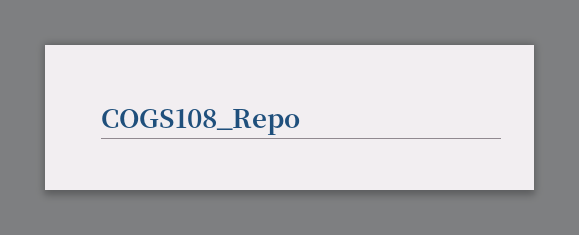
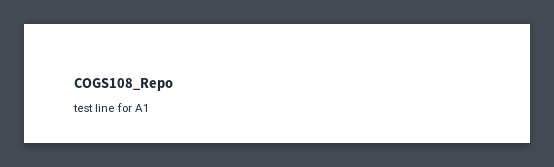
(300, 122) none -> [73,103,150,112] // test line for A1

